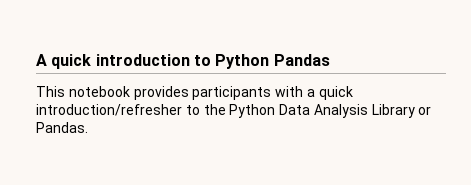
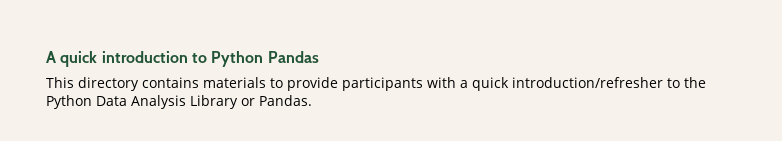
[68,86,189,100] notebook provides -> [78,77,338,91] directory contains materials to provide

